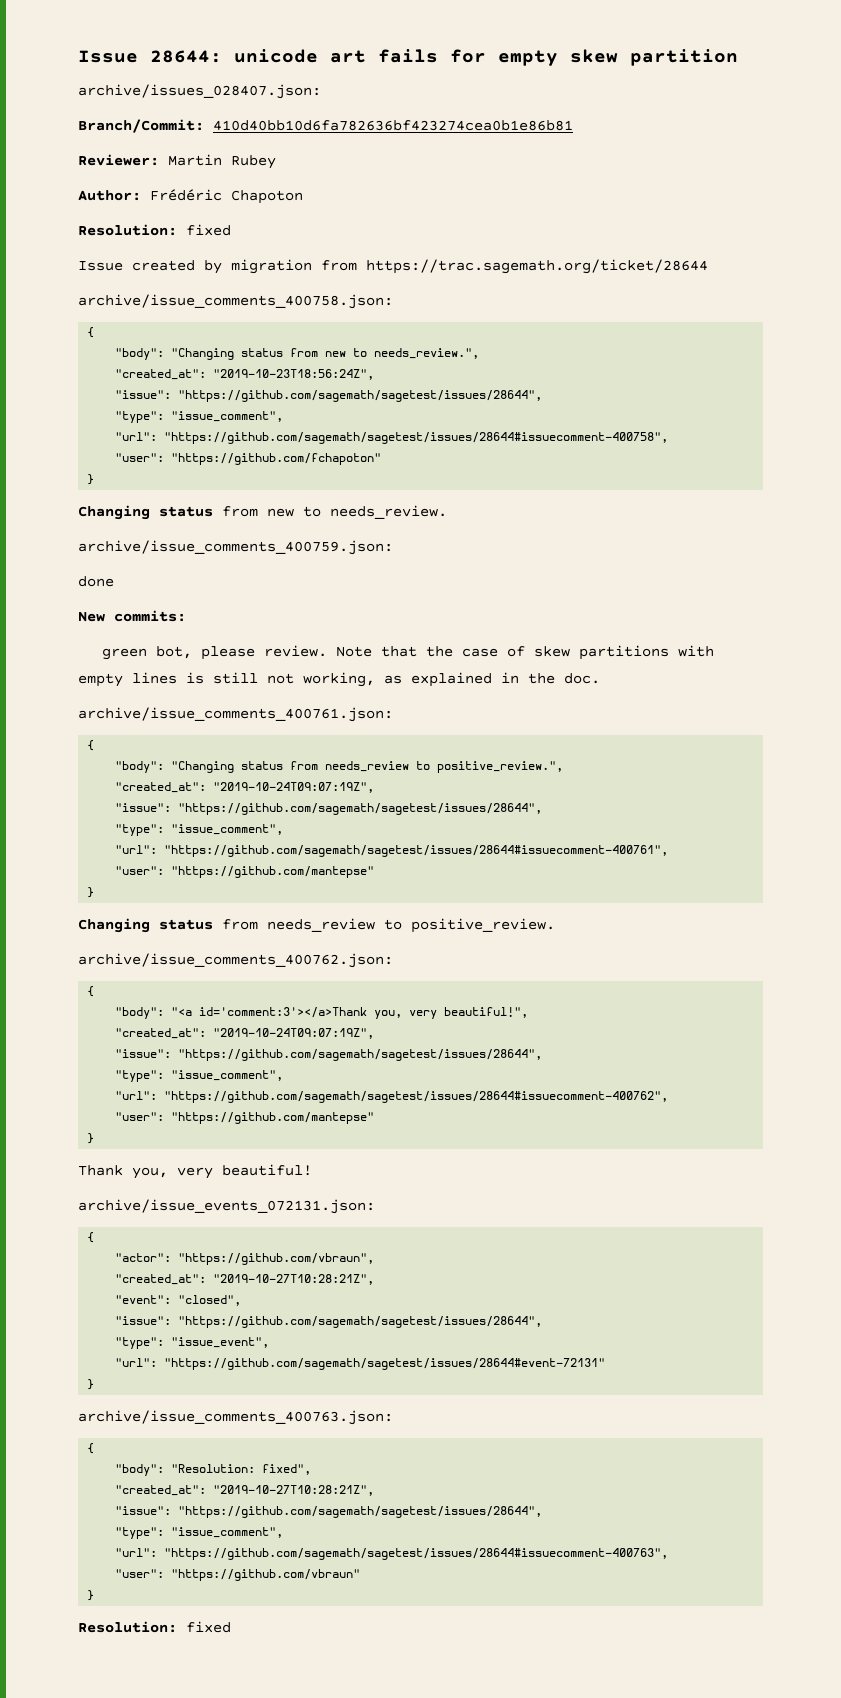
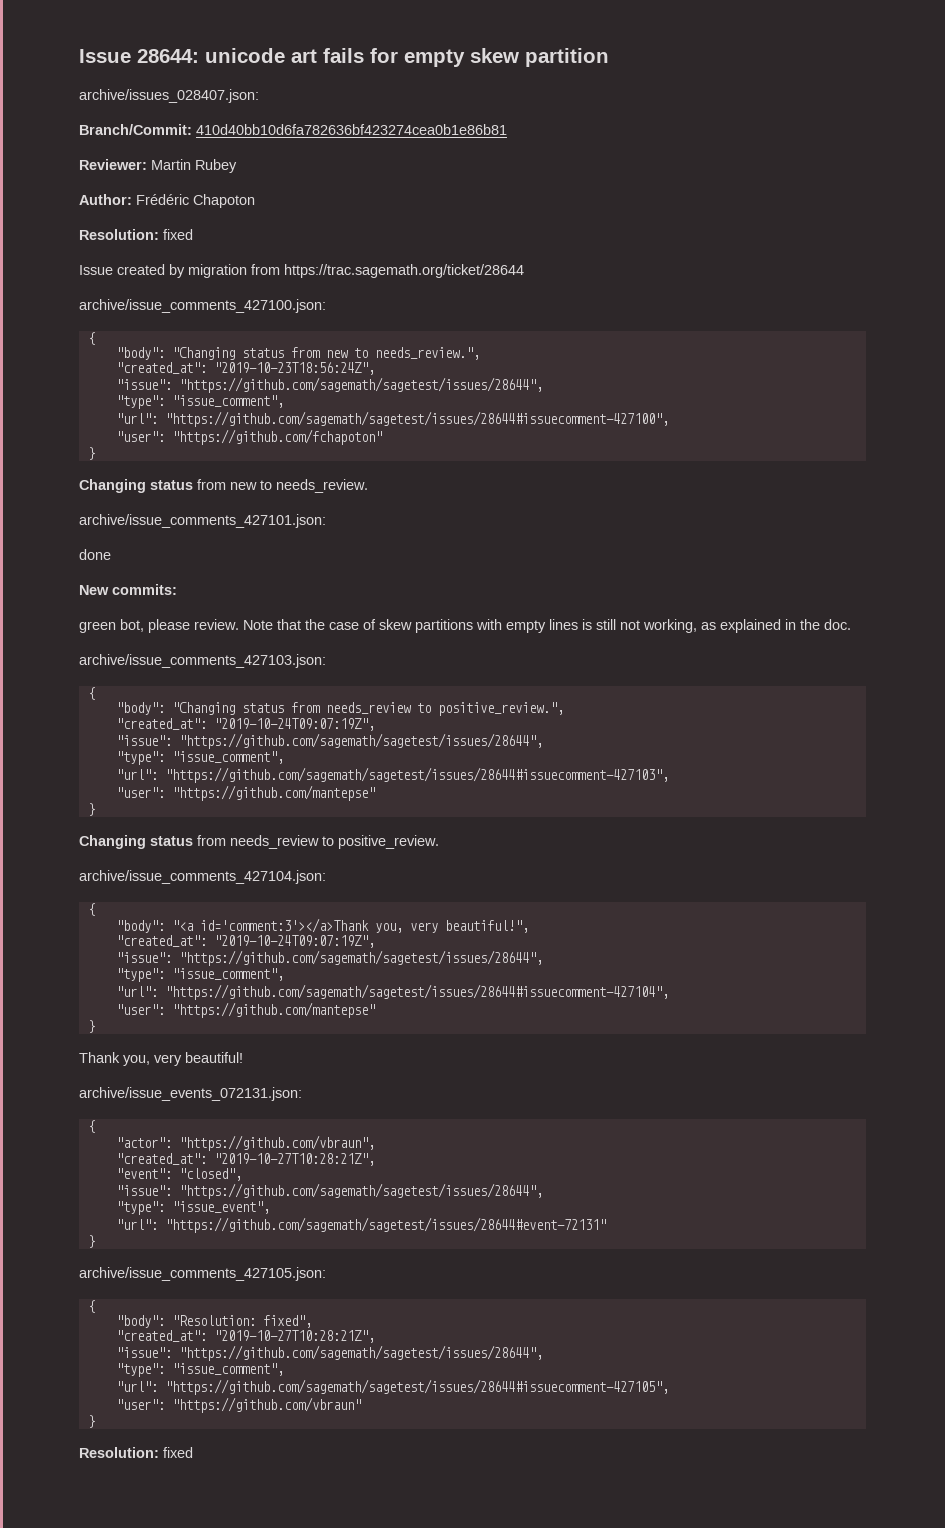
[78,294,393,309] archive/issue_comments_400758.json: -> [79,299,326,313] archive/issue_comments_427100.json:
[164,432,669,444] "https://github.com/sagemath/sagetest/issues/28644#issuecomment-400758", -> [164,411,669,427] "https://github.com/sagemath/sagetest/issues/28644#issuecomment-427100",
[78,540,393,555] archive/issue_comments_400759.json: -> [79,514,326,528] archive/issue_comments_427101.json:
[78,707,393,722] archive/issue_comments_400761.json: -> [79,654,326,668] archive/issue_comments_427103.json:
[164,845,669,857] "https://github.com/sagemath/sagetest/issues/28644#issuecomment-400761", -> [164,767,669,783] "https://github.com/sagemath/sagetest/issues/28644#issuecomment-427103",
[78,953,393,968] archive/issue_comments_400762.json: -> [79,870,326,884] archive/issue_comments_427104.json:
[164,1091,669,1103] "https://github.com/sagemath/sagetest/issues/28644#issuecomment-400762", -> [164,984,669,1000] "https://github.com/sagemath/sagetest/issues/28644#issuecomment-427104",
[78,1410,393,1425] archive/issue_comments_400763.json: -> [79,1267,326,1281] archive/issue_comments_427105.json:
[164,1548,669,1560] "https://github.com/sagemath/sagetest/issues/28644#issuecomment-400763", -> [164,1379,669,1395] "https://github.com/sagemath/sagetest/issues/28644#issuecomment-427105",

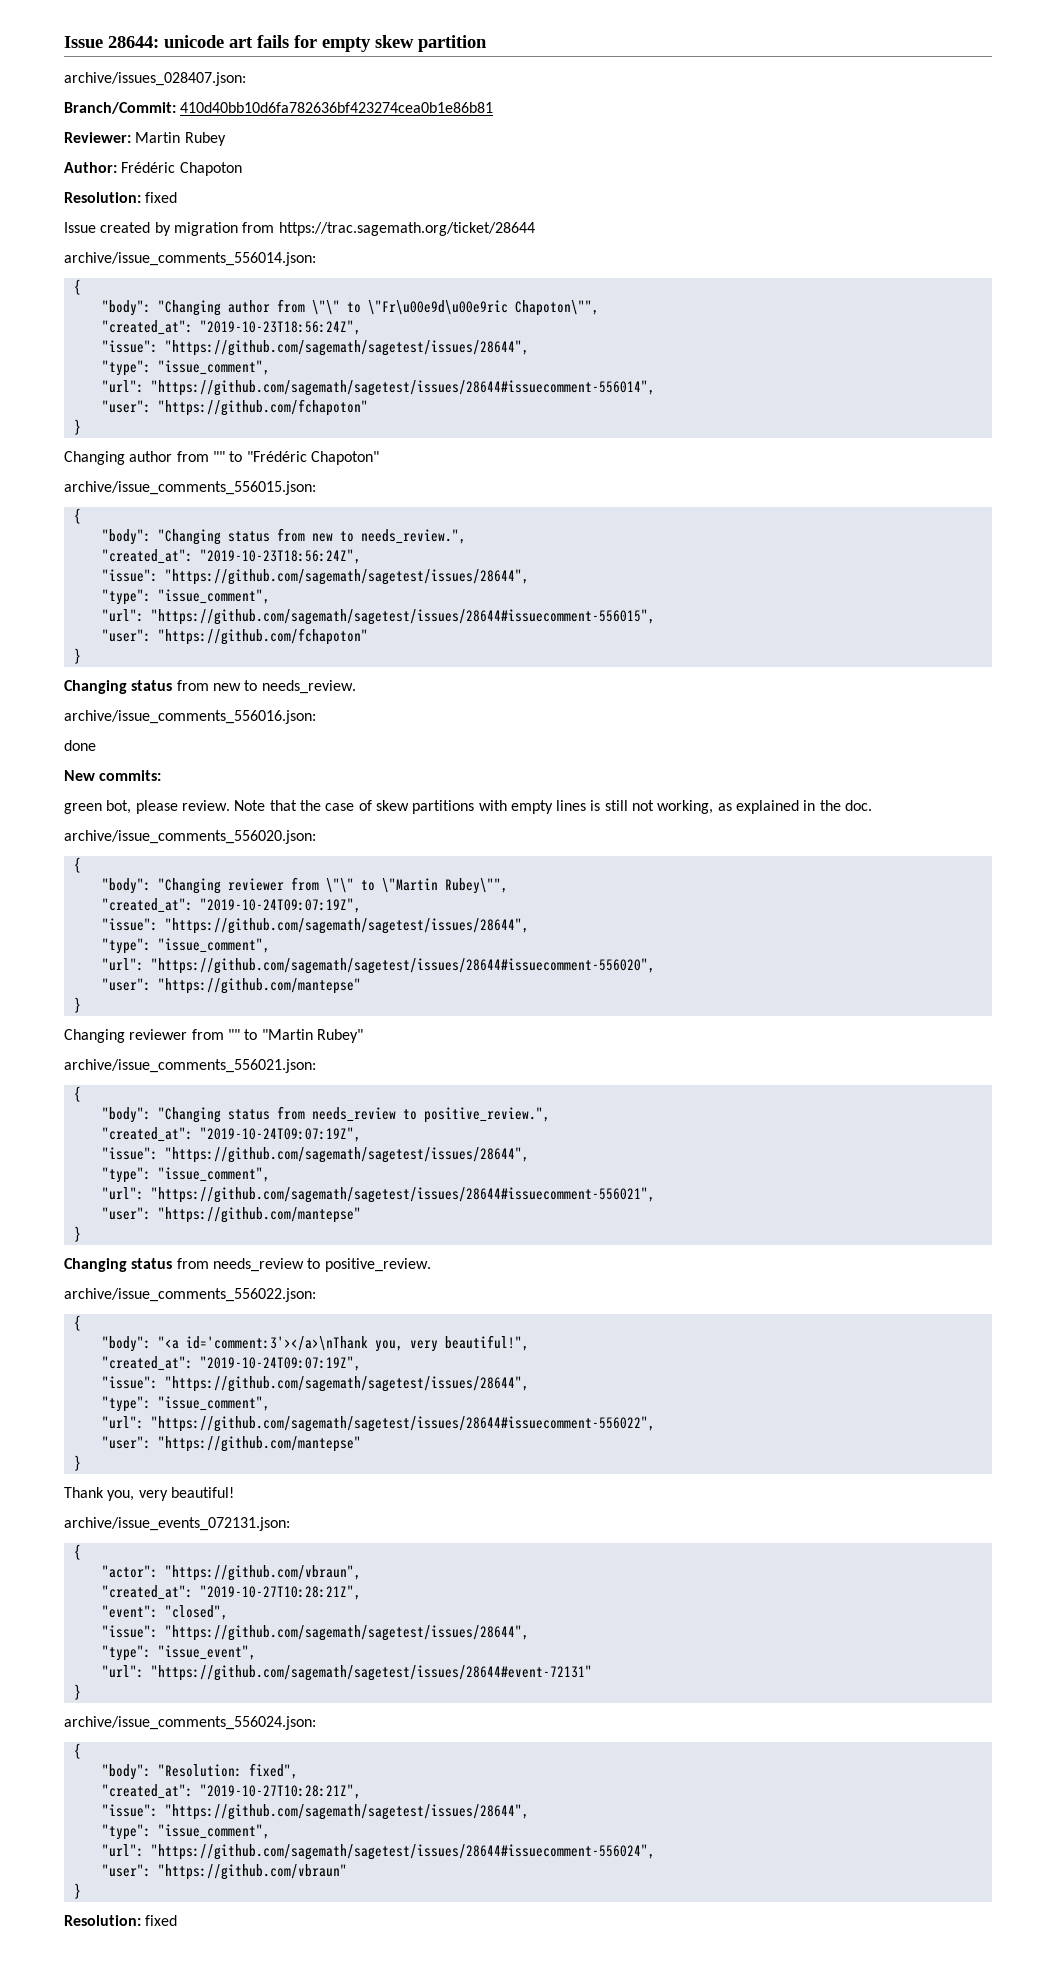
[79,299,326,313] archive/issue_comments_427100.json: -> [64,252,316,266] [73,279,81,295] [101,299,599,316] [101,320,361,335] [101,340,529,356] [101,360,270,376] [101,380,655,396] [101,399,368,416] [73,419,81,435] [64,451,379,465] [64,481,316,495] archive/issue_comments_556014.json: // { // "body": "Changing author from \"\" to \"Fr\u00e9d\u00e9ric Chapoton\"", // "created_at": "2019-10-23T18:56:24Z", // "issue": "https://github.com/sagemath/sagetest/issues/28644", // "type": "issue_comment", // "url": "https://github.com/sagemath/sagetest/issues/28644#issuecomment-556014", // "user": "https://github.com/fchapoton" // } // Changing author from "" to "Frédéric Chapoton" // archive/issue_comments_556015.json:
[164,411,669,427] "https://github.com/sagemath/sagetest/issues/28644#issuecomment-427100", -> [150,609,655,625] "https://github.com/sagemath/sagetest/issues/28644#issuecomment-556015",
[79,514,326,528] archive/issue_comments_427101.json: -> [64,710,316,724] archive/issue_comments_556016.json:
[79,654,326,668] archive/issue_comments_427103.json: -> [64,830,316,844] [73,857,81,873] [101,877,508,894] [101,898,361,913] [101,918,529,934] [101,938,270,954] [101,958,655,974] [101,978,361,994] [73,997,81,1013] [64,1029,363,1043] [64,1059,316,1073] archive/issue_comments_556020.json: // { // "body": "Changing reviewer from \"\" to \"Martin Rubey\"", // "created_at": "2019-10-24T09:07:19Z", // "issue": "https://github.com/sagemath/sagetest/issues/28644", // "type": "issue_comment", // "url": "https://github.com/sagemath/sagetest/issues/28644#issuecomment-556020", // "user": "https://github.com/mantepse" // } // Changing reviewer from "" to "Martin Rubey" // archive/issue_comments_556021.json:
[164,767,669,783] "https://github.com/sagemath/sagetest/issues/28644#issuecomment-427103", -> [150,1187,655,1203] "https://github.com/sagemath/sagetest/issues/28644#issuecomment-556021",
[79,870,326,884] archive/issue_comments_427104.json: -> [64,1288,316,1302] archive/issue_comments_556022.json:
[199,918,369,933] id='comment:3'></a>Thank -> [185,1336,368,1351] id='comment:3'></a>\nThank
[164,984,669,1000] "https://github.com/sagemath/sagetest/issues/28644#issuecomment-427104", -> [150,1416,655,1432] "https://github.com/sagemath/sagetest/issues/28644#issuecomment-556022",
[79,1267,326,1281] archive/issue_comments_427105.json: -> [64,1716,316,1730] archive/issue_comments_556024.json:
[164,1379,669,1395] "https://github.com/sagemath/sagetest/issues/28644#issuecomment-427105", -> [150,1844,655,1860] "https://github.com/sagemath/sagetest/issues/28644#issuecomment-556024",

